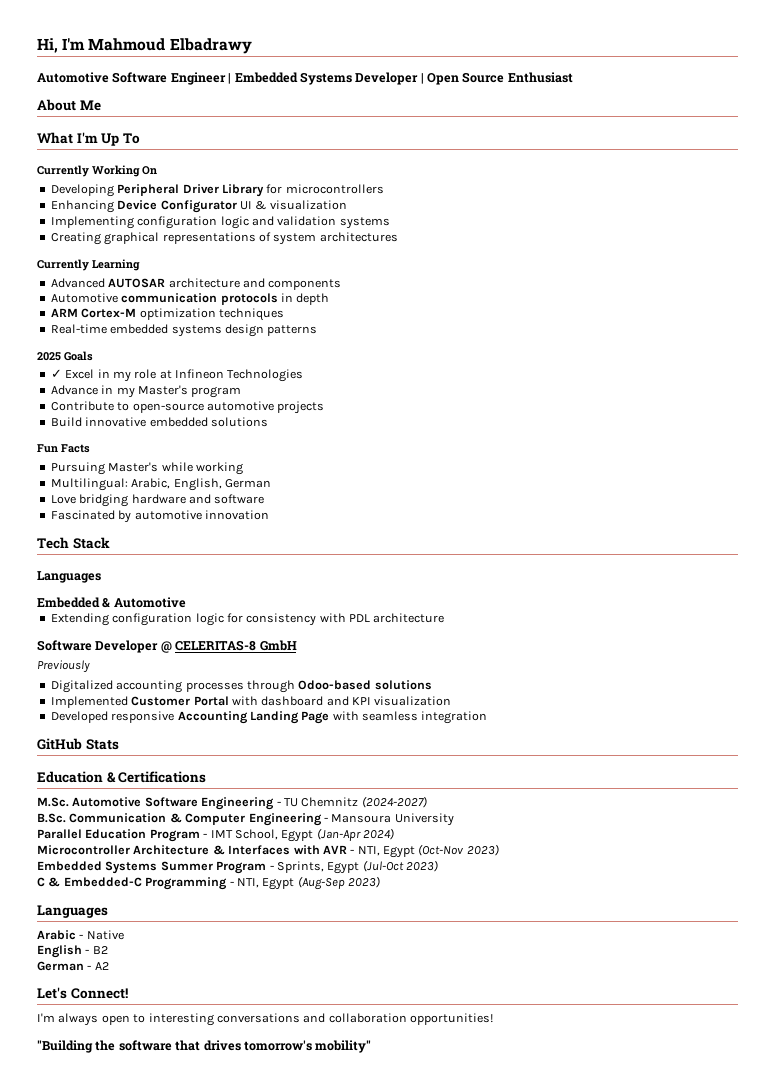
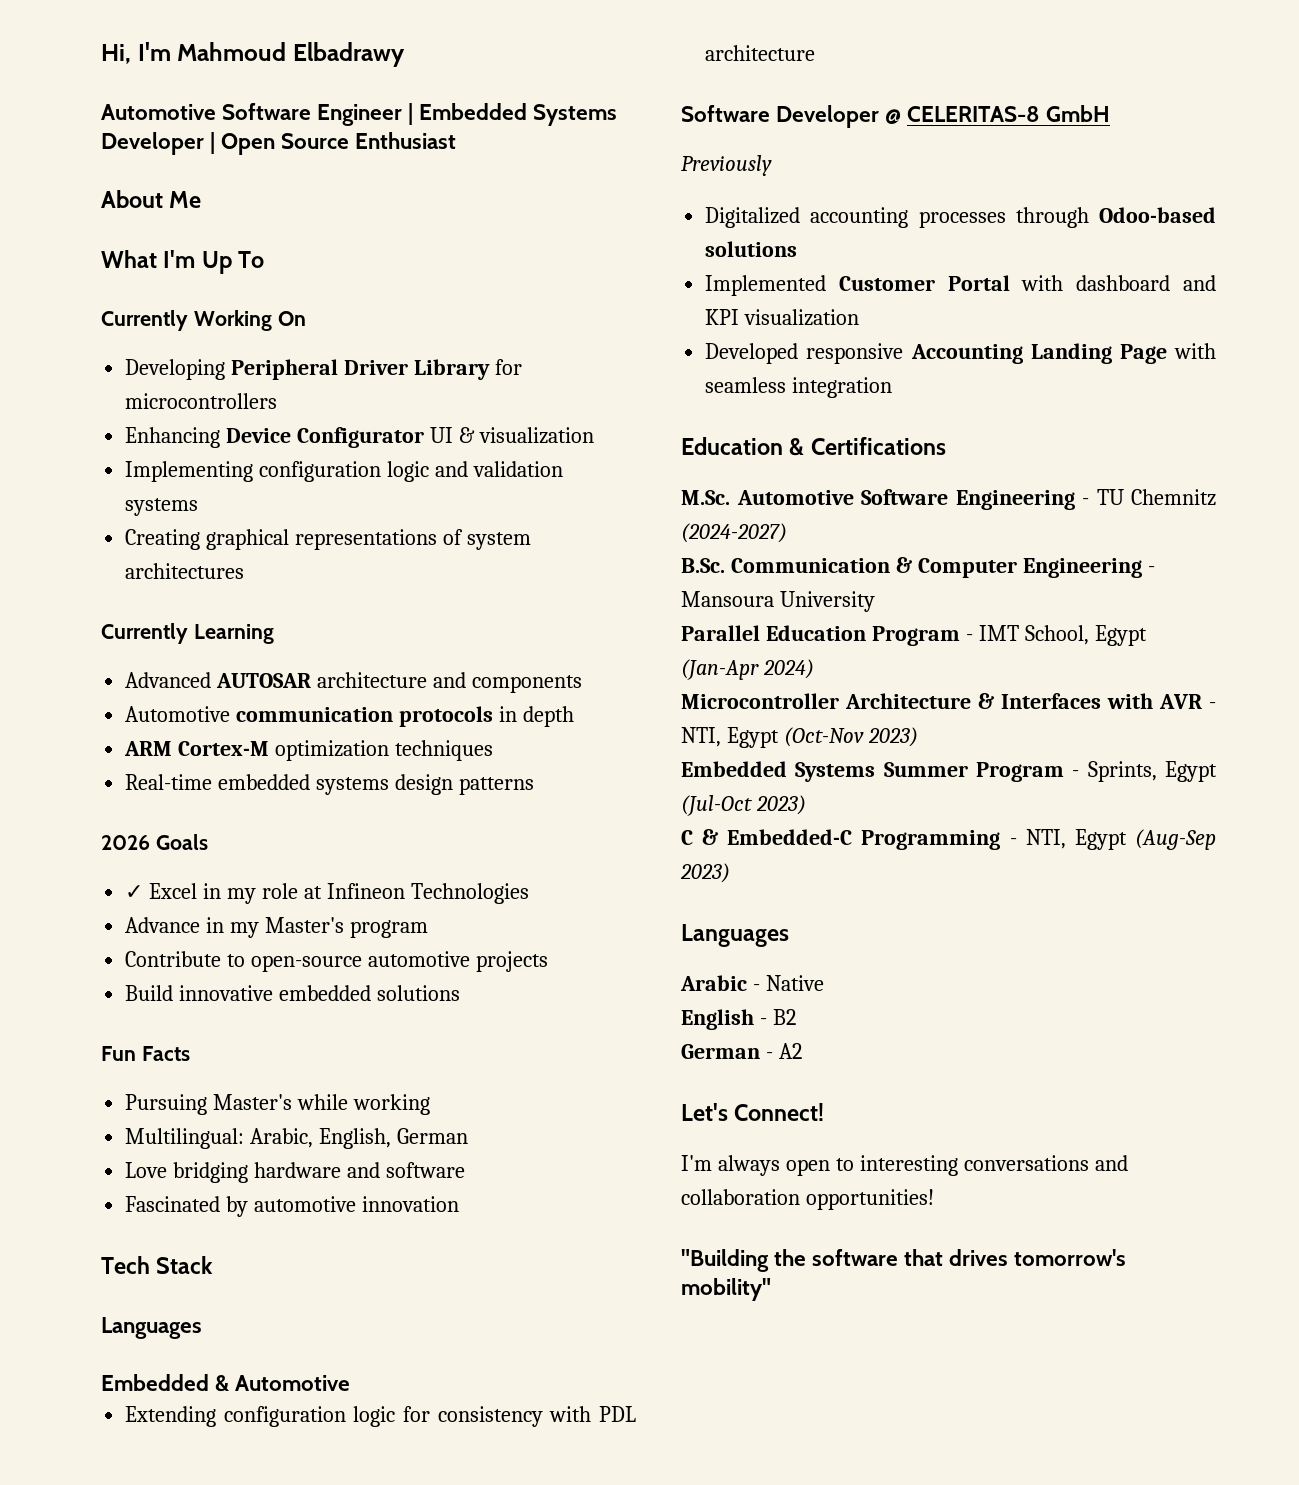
[37,352,61,361] 2025 -> [101,835,150,850] 2026
[37,738,119,750] // GitHub Stats -> (893, 387) none

